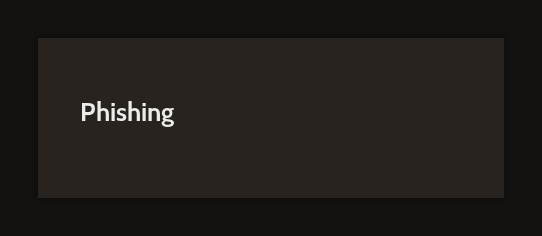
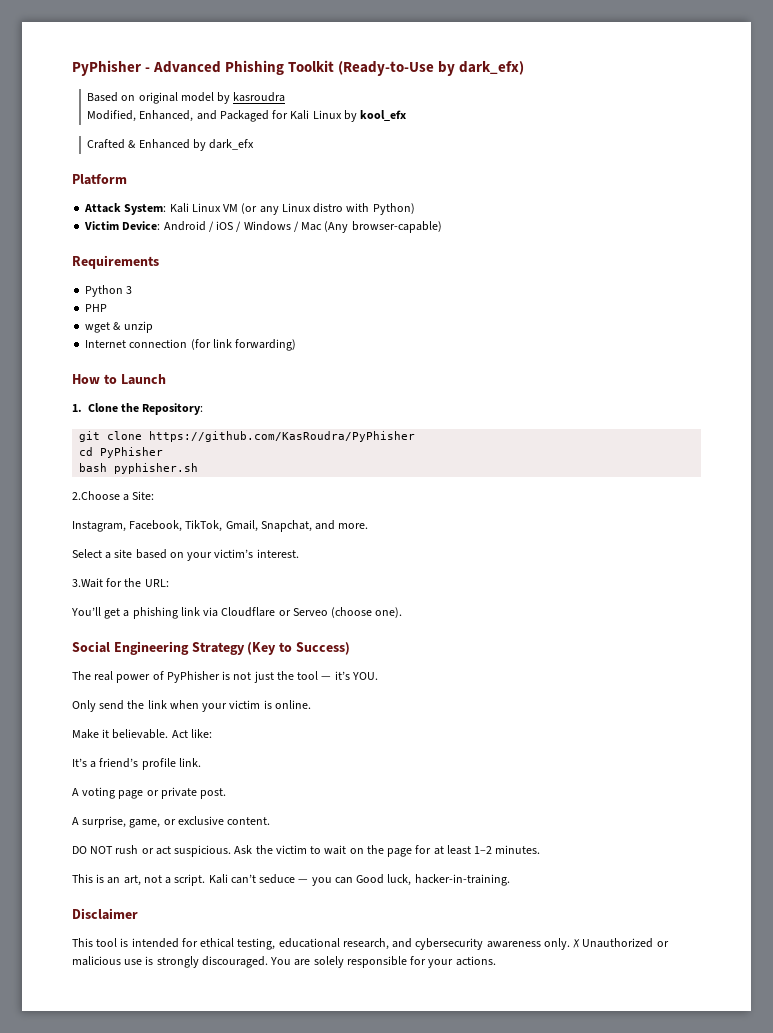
[80,101,174,127] Phishing -> [72,60,525,76] [87,92,286,104] [87,110,407,122] [87,139,255,151] [72,174,127,185] [84,203,415,215] [84,221,442,233] [72,255,159,269] [85,285,133,297] [85,304,108,312] [85,321,153,333] [85,339,297,351] [72,374,166,385] [72,403,204,415] [79,431,416,442] [79,447,164,458] [79,463,199,474] [72,491,155,501] [72,520,369,532] [72,549,299,561] [72,578,169,588] [71,607,403,619] [72,641,350,655] [72,671,378,683] [72,700,311,712] [72,729,212,739] [72,758,201,770] [72,787,227,799] [72,816,271,828] [72,845,541,857] [72,874,510,886] [72,908,138,920] [72,938,669,950] [72,956,496,968] PyPhisher - Advanced Phishing Toolkit (Ready-to-Use by dark_efx) // Based on original model by kasroudra // Modified, Enhanced, and Packaged for Kali Linux by kool_efx // Crafted & Enhanced by dark_efx // Platform // Attack System: Kali Linux VM (or any Linux distro with Python) // Victim Device: Android / iOS / Windows / Mac (Any browser-capable) // Requirements // Python 3 // PHP // wget & unzip // Internet connection (for link forwarding) // How to Launch // 1. Clone the Repository: // git clone https://github.com/KasRoudra/PyPhisher // cd PyPhisher // bash pyphisher.sh // 2.Choose a Site: // Instagram, Facebook, TikTok, Gmail, Snapchat, and more. // Select a site based on your victim’s interest. // 3.Wait for the URL: // You’ll get a phishing link via Cloudflare or Serveo (choose one). // Social Engineering Strategy (Key to Success) // The real power of PyPhisher is not just the tool — it’s YOU. // Only send the link when your victim is online. // Make it believable. Act like: // It’s a friend’s profile link. // A voting page or private post. // A surprise, game, or exclusive content. // DO NOT rush or act suspicious. Ask the victim to wait on the page for at least 1–2 minutes. // This is an art, not a script. Kali can’t seduce — you can Good luck, hacker-in-training. // Disclaimer // This tool is intended for ethical testing, educational research, and cybersecurity awareness only. ✗ Unauthorized or malicious use is strongly discouraged. You are solely responsible for your actions.

